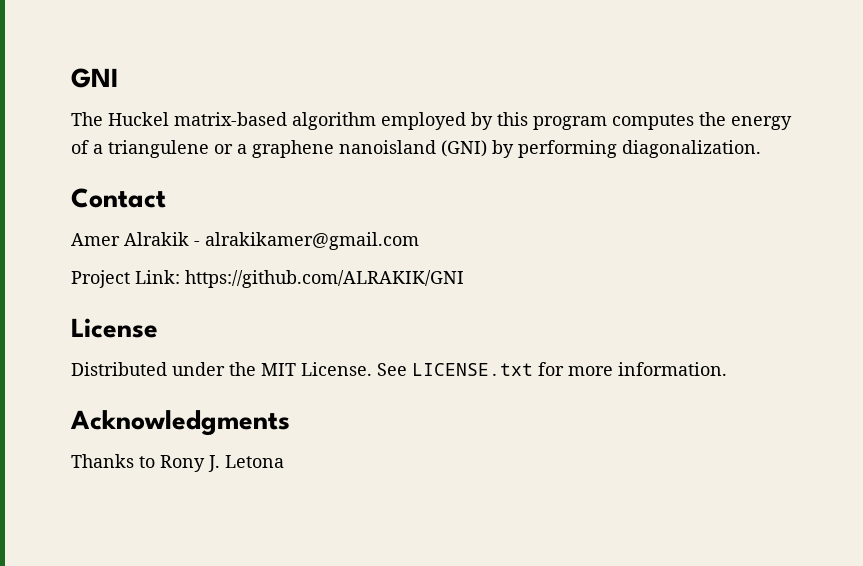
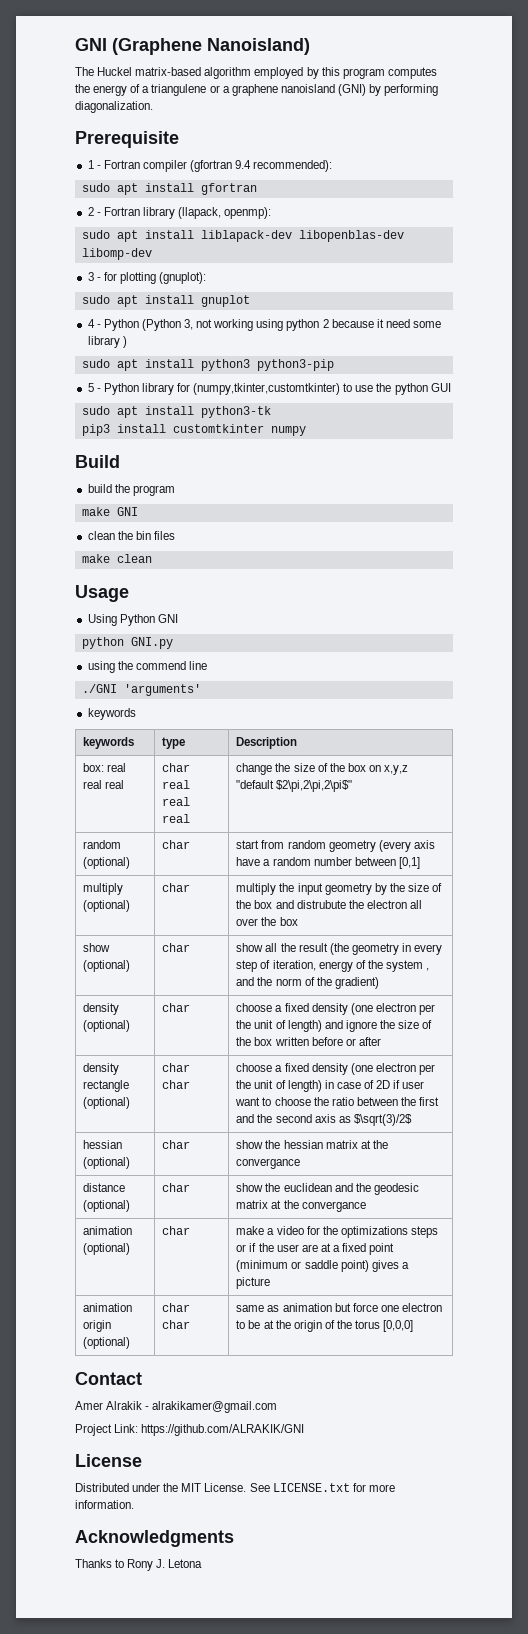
[71,68,118,88] GNI -> [75,38,310,55] GNI (Graphene Nanoisland)
(761, 149) none -> [75,131,179,148] [87,160,333,172] [81,183,257,195] [87,207,272,219] [81,230,404,242] [81,248,152,260] [87,272,207,284] [81,295,250,307] [87,319,442,331] [87,336,127,348] [81,359,334,371] [87,383,451,395] [81,406,271,418] [81,424,306,436] [75,455,120,468] [87,484,175,496] [81,507,138,516] [87,531,175,540] [81,554,152,563] [75,585,129,602] [87,614,178,626] [81,637,173,649] [87,661,207,673] [81,684,201,696] [87,708,136,720] [83,737,135,749] [162,737,186,749] [236,737,298,749] [83,763,127,772] [83,780,125,789] [162,763,191,772] [162,780,191,789] [162,797,191,806] [162,814,191,823] [236,763,409,775] [236,780,353,792] [83,840,122,849] [83,857,131,869] [162,840,191,849] [236,840,435,852] [236,857,420,869] [83,883,124,895] [83,900,131,912] [162,883,191,892] [236,883,443,895] [236,900,422,909] [236,917,298,926] [83,943,111,952] [83,960,131,972] [162,943,191,952] [236,943,443,955] [236,960,430,972] [236,977,379,989] [83,1003,120,1015] [83,1020,131,1032] [162,1003,191,1012] [236,1003,435,1015] [236,1020,433,1032] [236,1037,381,1046] [83,1063,120,1075] [83,1080,130,1092] [83,1097,131,1109] [162,1063,191,1072] [162,1080,191,1089] [236,1063,435,1075] [236,1080,425,1092] [235,1097,440,1106] [236,1114,412,1126] [83,1140,123,1149] [83,1157,131,1169] [162,1140,191,1149] [236,1140,388,1149] [236,1158,301,1169] [83,1183,126,1192] [83,1200,131,1212] [162,1183,191,1192] [236,1183,419,1195] [236,1200,366,1212] [83,1226,133,1235] [83,1243,131,1255] [162,1226,191,1235] [236,1226,438,1238] [236,1243,395,1255] [236,1260,409,1272] [236,1277,271,1289] [83,1303,133,1312] [83,1320,112,1332] [83,1337,131,1349] [162,1303,191,1312] [162,1320,191,1329] [236,1303,442,1312] [236,1320,414,1332] // Prerequisite // 1 - Fortran compiler (gfortran 9.4 recommended): // sudo apt install gfortran // 2 - Fortran library (llapack, openmp): // sudo apt install liblapack-dev libopenblas-dev libomp-dev // 3 - for plotting (gnuplot): // sudo apt install gnuplot // 4 - Python (Python 3, not working using python 2 because it need some library ) // sudo apt install python3 python3-pip // 5 - Python library for (numpy,tkinter,customtkinter) to use the python GUI // sudo apt install python3-tk // pip3 install customtkinter numpy // Build // build the program // make GNI // clean the bin files // make clean // Usage // Using Python GNI // python GNI.py // using the commend line // ./GNI 'arguments' // keywords // keywords | type | Description // box: real real real | char real real real | change the size of the box on x,y,z "default $2\pi,2\pi,2\pi$" // random (optional) | char | start from random geometry (every axis have a random number between [0,1] // multiply (optional) | char | multiply the input geometry by the size of the box and distrubute the electron all over the box // show (optional) | char | show all the result (the geometry in every step of iteration, energy of the system , and the norm of the gradient) // density (optional) | char | choose a fixed density (one electron per the unit of length) and ignore the size of the box written before or after // density rectangle (optional) | char char | choose a fixed density (one electron per the unit of length) in case of 2D if user want to choose the ratio between the first and the second axis as $\sqrt(3)/2$ // hessian (optional) | char | show the hessian matrix at the convergance // distance (optional) | char | show the euclidean and the geodesic matrix at the convergance // animation (optional) | char | make a video for the optimizations steps or if the user are at a fixed point (minimum or saddle point) gives a picture // animation origin (optional) | char char | same as animation but force one electron to be at the origin of the torus [0,0,0]

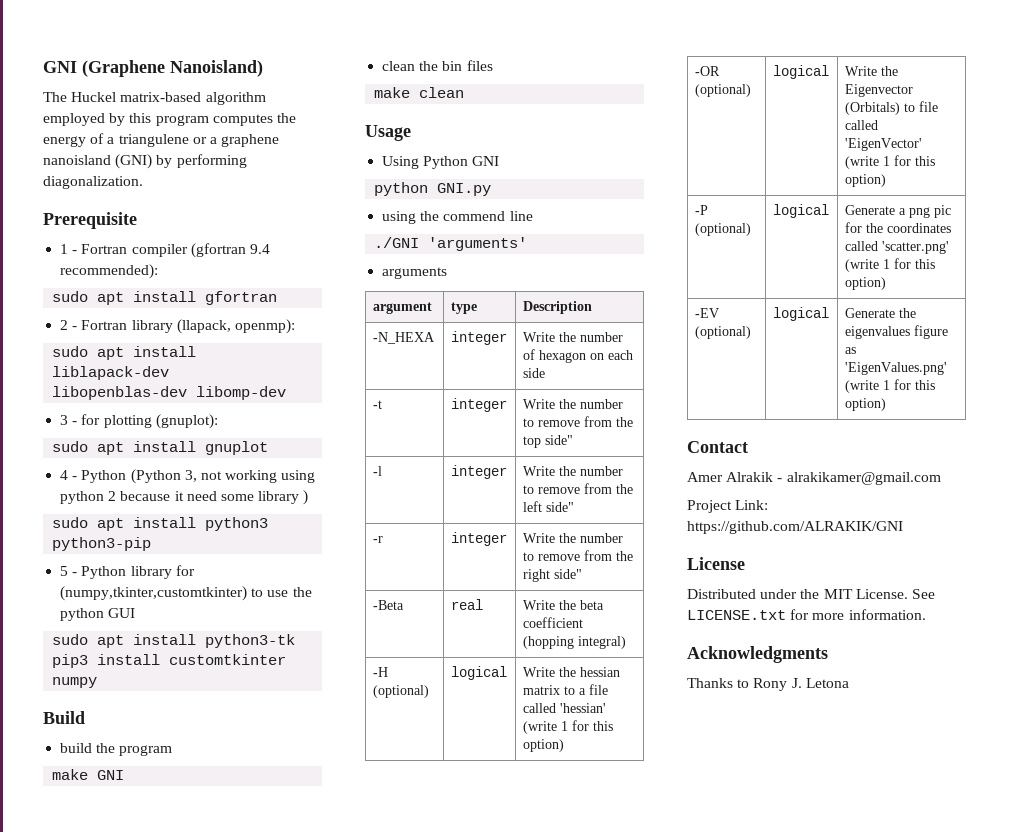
[87,708,136,720] [83,737,135,749] keywords // keywords -> [382,267,448,279] [372,302,432,314] arguments // argument
[83,763,127,772] [83,780,125,789] [162,763,191,772] [162,780,191,789] [162,797,191,806] [162,814,191,823] [236,763,409,775] [236,780,353,792] [83,840,122,849] [83,857,131,869] [162,840,191,849] [236,840,435,852] [236,857,420,869] [83,883,124,895] [83,900,131,912] [162,883,191,892] [236,883,443,895] [236,900,422,909] [236,917,298,926] [83,943,111,952] [83,960,131,972] [162,943,191,952] [236,943,443,955] [236,960,430,972] [236,977,379,989] [83,1003,120,1015] [83,1020,131,1032] [162,1003,191,1012] [236,1003,435,1015] [236,1020,433,1032] [236,1037,381,1046] [83,1063,120,1075] [83,1080,130,1092] [83,1097,131,1109] [162,1063,191,1072] [162,1080,191,1089] [236,1063,435,1075] [236,1080,425,1092] [235,1097,440,1106] [236,1114,412,1126] [83,1140,123,1149] [83,1157,131,1169] [162,1140,191,1149] [236,1140,388,1149] [236,1158,301,1169] [83,1183,126,1192] [83,1200,131,1212] [162,1183,191,1192] [236,1183,419,1195] [236,1200,366,1212] [83,1226,133,1235] [83,1243,131,1255] [162,1226,191,1235] [236,1226,438,1238] [236,1243,395,1255] [236,1260,409,1272] [236,1277,271,1289] [83,1303,133,1312] [83,1320,112,1332] [83,1337,131,1349] [162,1303,191,1312] [162,1320,191,1329] [236,1303,442,1312] [236,1320,414,1332] box: real real real | char real real real | change the size of the box on x,y,z "default $2\pi,2\pi,2\pi$" // random (optional) | char | start from random geometry (every axis have a random number between [0,1] // multiply (optional) | char | multiply the input geometry by the size of the box and distrubute the electron all over the box // show (optional) | char | show all the result (the geometry in every step of iteration, energy of the system , and the norm of the gradient) // density (optional) | char | choose a fixed density (one electron per the unit of length) and ignore the size of the box written before or after // density rectangle (optional) | char char | choose a fixed density (one electron per the unit of length) in case of 2D if user want to choose the ratio between the first and the second axis as $\sqrt(3)/2$ // hessian (optional) | char | show the hessian matrix at the convergance // distance (optional) | char | show the euclidean and the geodesic matrix at the convergance // animation (optional) | char | make a video for the optimizations steps or if the user are at a fixed point (minimum or saddle point) gives a picture // animation origin (optional) | char char | same as animation but force one electron to be at the origin of the torus [0,0,0] -> [372,332,435,344] [450,331,507,345] [522,332,623,342] [522,349,633,363] [522,368,545,378] [372,400,382,409] [450,398,507,412] [522,399,623,409] [522,416,633,427] [522,435,573,448] [372,466,382,476] [450,465,507,479] [522,466,623,476] [522,483,633,494] [522,501,574,512] [372,536,383,543] [450,532,507,546] [522,533,623,543] [522,550,633,561] [522,569,582,582] [372,600,404,610] [450,599,483,610] [522,600,604,610] [522,617,583,628] [522,636,626,649] [372,667,388,677] [372,685,429,698] [450,666,507,680] [522,667,620,677] [522,684,608,695] [522,703,606,713] [522,720,613,734] [522,739,564,752] [694,66,720,76] [694,84,751,97] [772,65,829,79] [844,66,898,76] [844,84,913,97] [844,101,938,115] [844,120,878,130] [844,138,922,151] [844,155,935,169] [844,174,886,187] [694,205,708,215] [694,223,751,236] [772,204,829,218] [844,205,951,218] [844,222,951,233] [844,241,949,254] [844,258,935,272] [844,277,886,290] [694,308,719,318] [694,326,751,339] [772,307,829,321] [844,308,916,318] [844,325,948,339] [844,347,856,354] [844,362,947,375] [844,379,935,393] [844,398,886,411] -N_HEXA | integer | Write the number of hexagon on each side // -t | integer | Write the number to remove from the top side" // -l | integer | Write the number to remove from the left side" // -r | integer | Write the number to remove from the right side" // -Beta | real | Write the beta coefficient (hopping integral) // -H (optional) | logical | Write the hessian matrix to a file called 'hessian' (write 1 for this option) // -OR (optional) | logical | Write the Eigenvector (Orbitals) to file called 'EigenVector' (write 1 for this option) // -P (optional) | logical | Generate a png pic for the coordinates called 'scatter.png' (write 1 for this option) // -EV (optional) | logical | Generate the eigenvalues figure as 'EigenValues.png' (write 1 for this option)

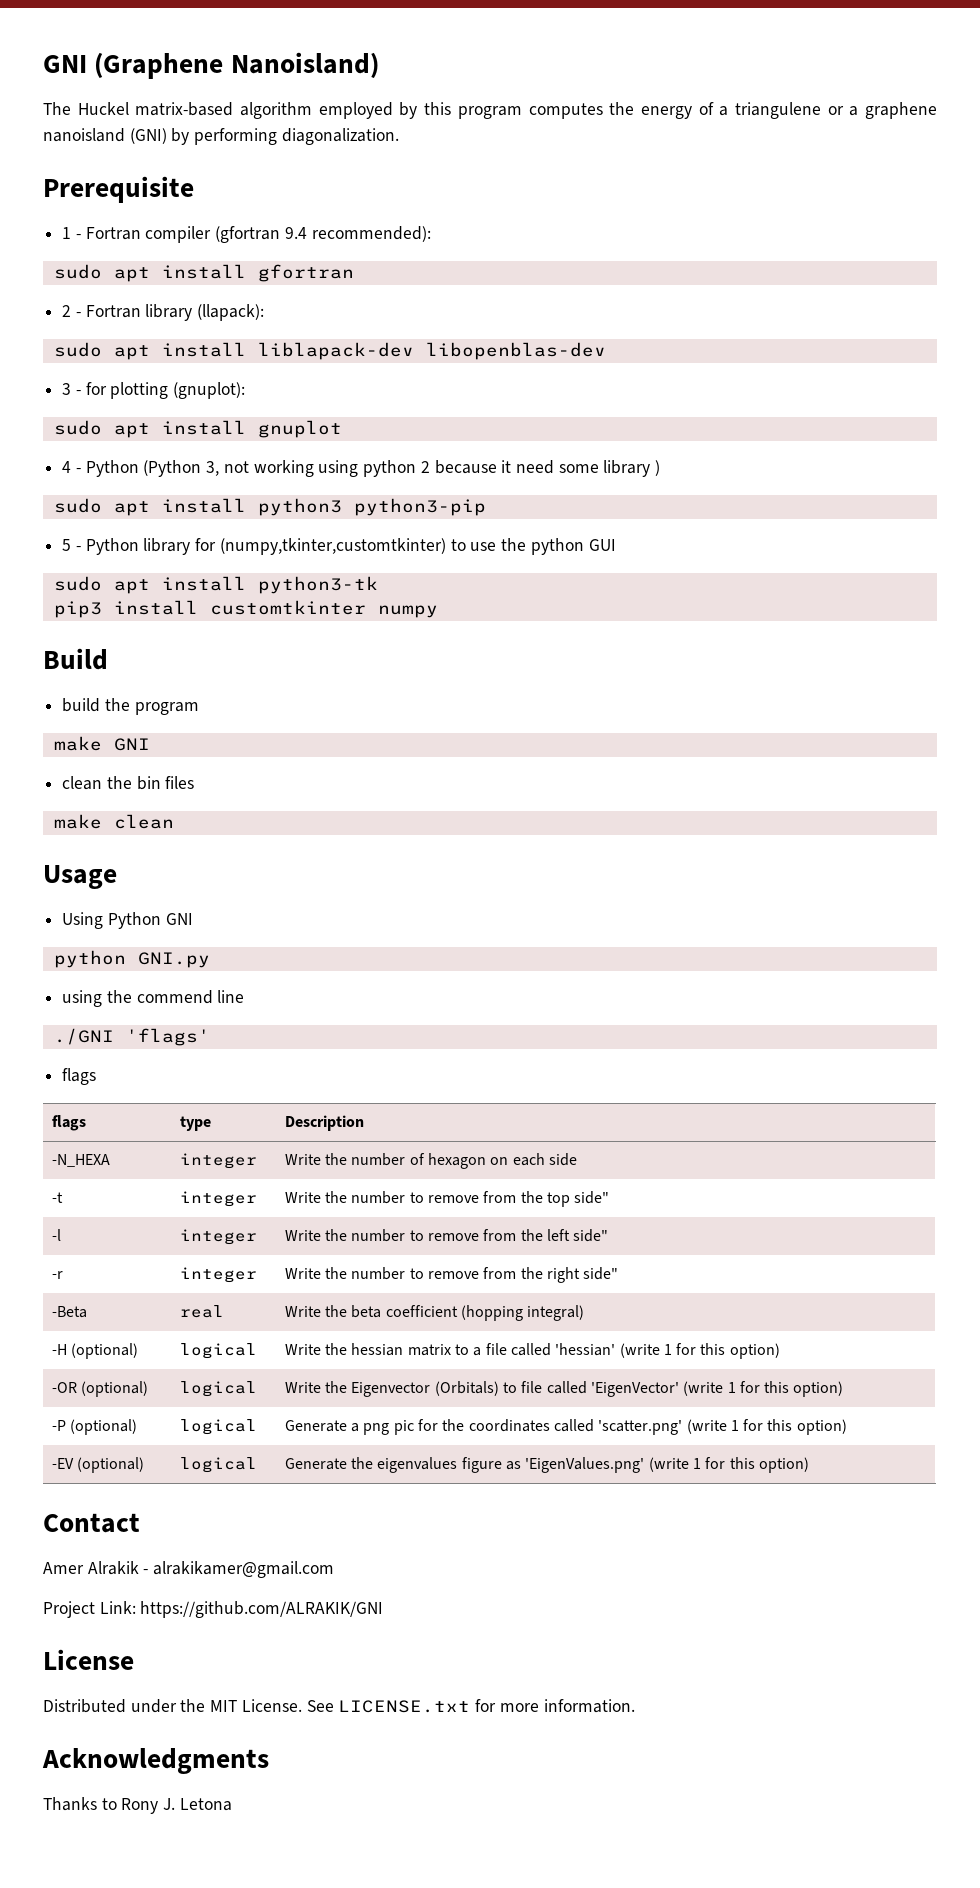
[176,319,295,334] (llapack, openmp): -> [197,304,265,321] (llapack):
[196,386,287,400] libomp-dev -> (606, 351) none
[428,237,528,251] [382,267,448,279] [372,302,432,314] 'arguments' // arguments // argument -> [125,1028,210,1046] [62,1068,97,1085] [51,1115,86,1131] 'flags' // flags // flags

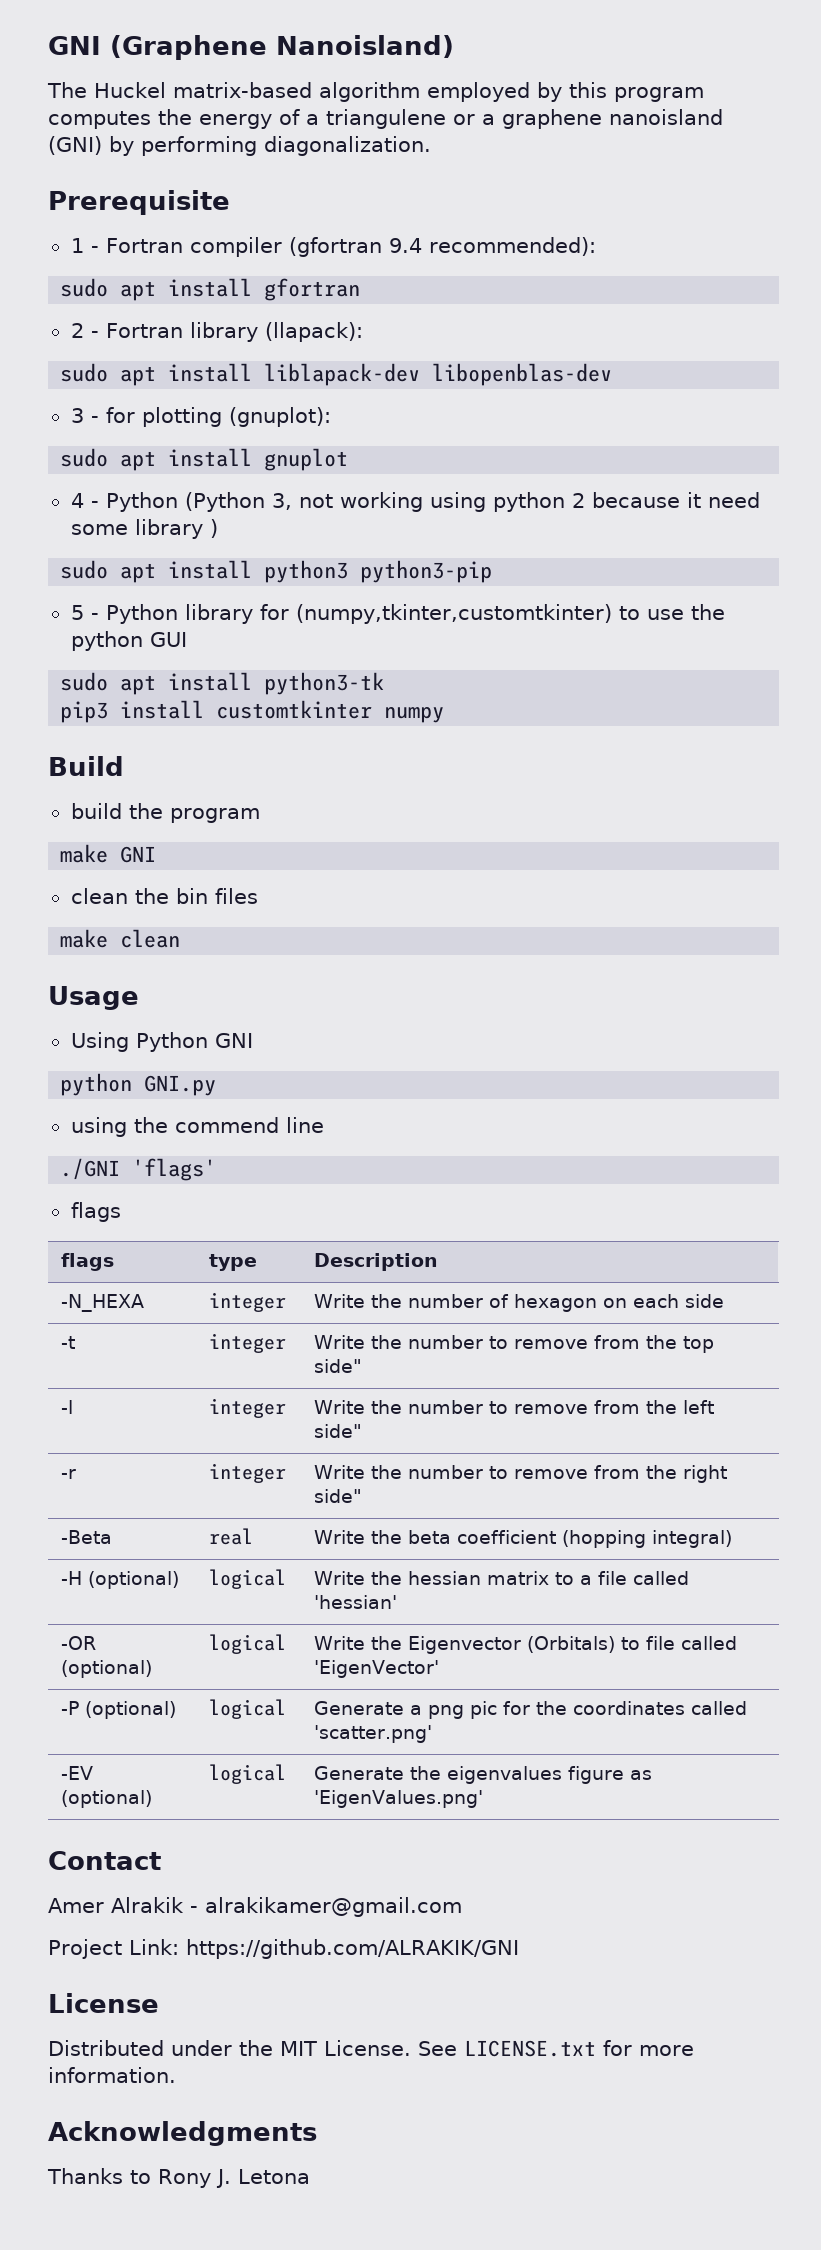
[619,1343,780,1359] (write 1 for this option) -> (398, 1602) none
[683,1381,844,1397] (write 1 for this option) -> (440, 1669) none
[686,1419,847,1435] (write 1 for this option) -> (433, 1734) none
[648,1457,809,1473] (write 1 for this option) -> (484, 1799) none

